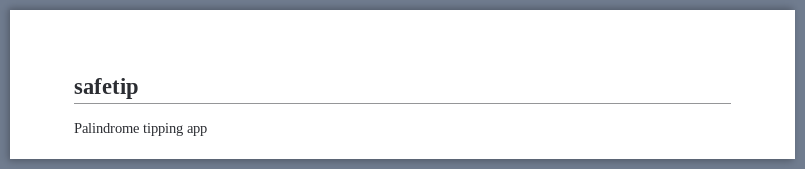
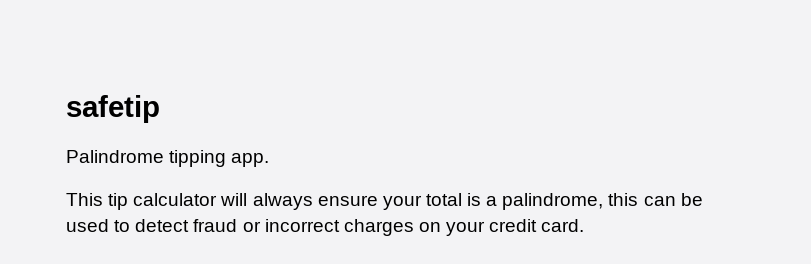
[187,126,207,136] app -> [231,153,270,167] [66,193,703,210] [66,219,585,236] app. // This tip calculator will always ensure your total is a palindrome, this can be used to detect fraud or incorrect charges on your credit card.

